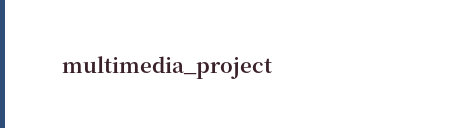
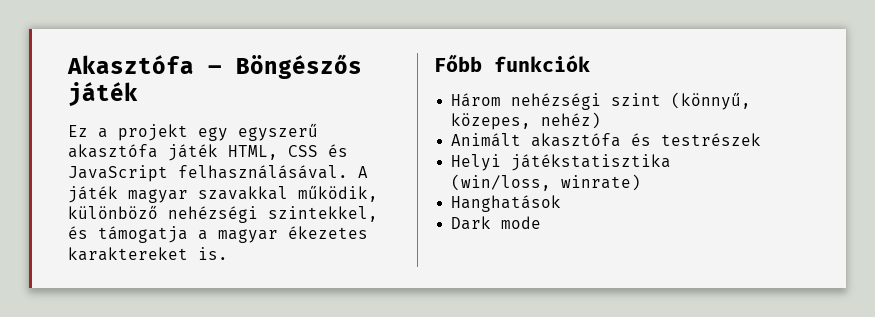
[62,56,272,79] multimedia_project -> [67,54,362,79] [68,82,138,107] [68,123,318,141] [68,144,348,161] [68,165,368,182] [68,185,378,203] [68,205,378,223] [68,226,368,243] [68,247,228,261] [434,54,590,72] [451,92,752,110] [451,112,602,130] [451,133,762,147] [451,154,672,171] [451,174,642,191] [451,195,562,212] [451,216,542,230] Akasztófa – Böngészős játék // Ez a projekt egy egyszerű akasztófa játék HTML, CSS és JavaScript felhasználásával. A játék magyar szavakkal működik, különböző nehézségi szintekkel, és támogatja a magyar ékezetes karaktereket is. // Főbb funkciók // Három nehézségi szint (könnyű, közepes, nehéz) // Animált akasztófa és testrészek // Helyi játékstatisztika (win/loss, winrate) // Hanghatások // Dark mode

